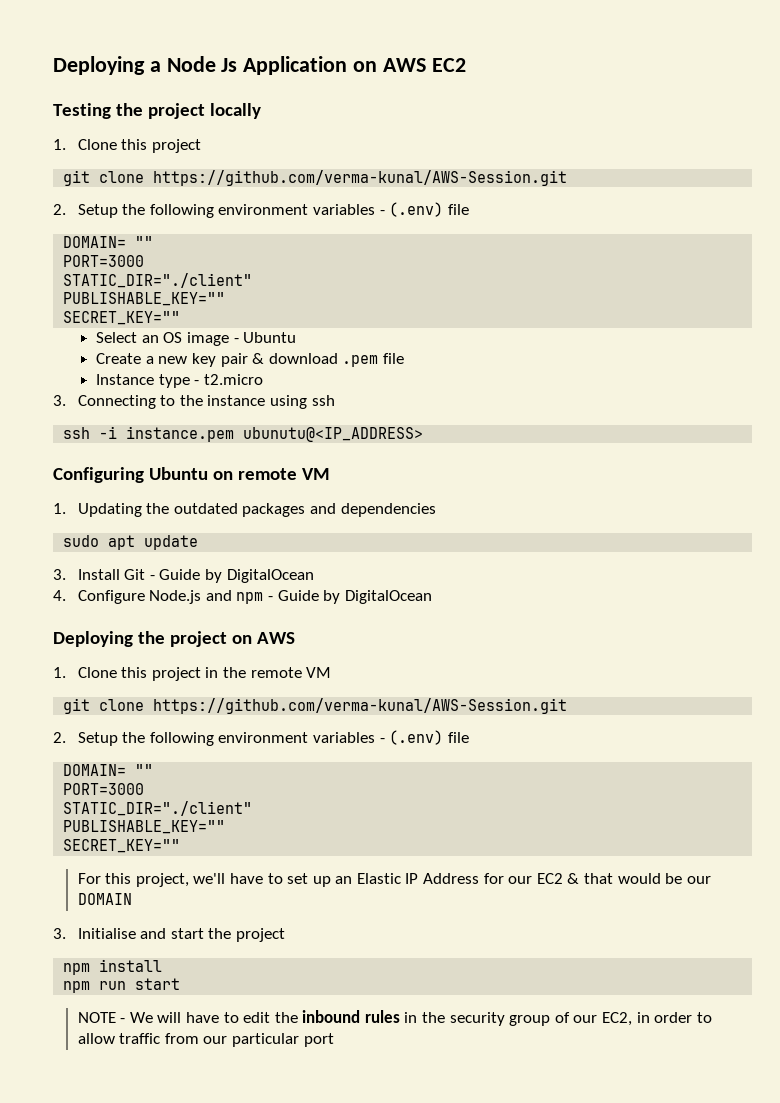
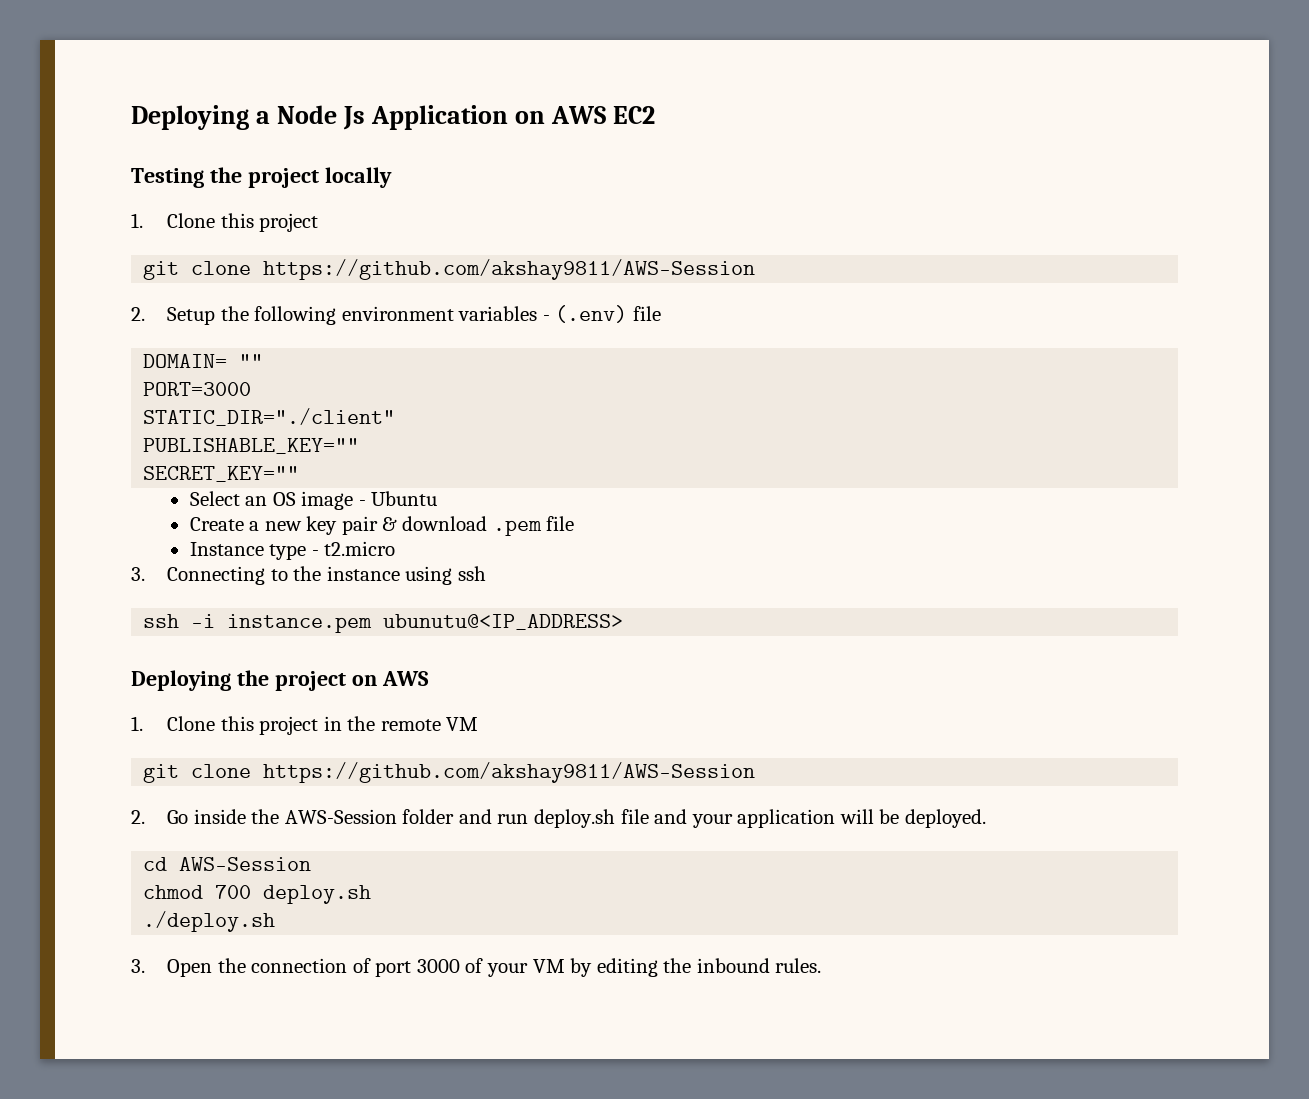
[153,170,568,186] https://github.com/verma-kunal/AWS-Session.git -> [263,259,756,280] https://github.com/akshay9811/AWS-Session
[53,467,330,483] [53,503,436,517] [63,535,199,550] [53,569,314,583] [53,590,432,604] // Configuring Ubuntu on remote VM // 1. Updating the outdated packages and dependencies // sudo apt update // 3. Install Git - Guide by DigitalOcean // 4. Configure Node.js and npm - Guide by DigitalOcean -> (624, 622) none
[153,698,568,714] [53,730,469,746] [63,764,154,776] [63,783,145,795] [63,801,253,816] [63,820,226,834] [63,839,181,853] [77,873,711,887] [77,893,132,905] [53,928,285,942] [63,959,163,975] [63,978,181,993] [77,1010,712,1026] [77,1033,334,1047] https://github.com/verma-kunal/AWS-Session.git // 2. Setup the following environment variables - (.env) file // DOMAIN= "" // PORT=3000 // STATIC_DIR="./client" // PUBLISHABLE_KEY="" // SECRET_KEY="" // For this project, we'll have to set up an Elastic IP Address for our EC2 & that would be our DOMAIN // 3. Initialise and start the project // npm install // npm run start // NOTE - We will have to edit the inbound rules in the security group of our EC2, in order to allow traffic from our particular port -> [263,762,756,783] [131,809,986,828] [143,857,312,871] [143,885,372,904] [143,911,276,932] [131,958,822,977] https://github.com/akshay9811/AWS-Session // 2. Go inside the AWS-Session folder and run deploy.sh file and your application will be deployed. // cd AWS-Session // chmod 700 deploy.sh // ./deploy.sh // 3. Open the connection of port 3000 of your VM by editing the inbound rules.

